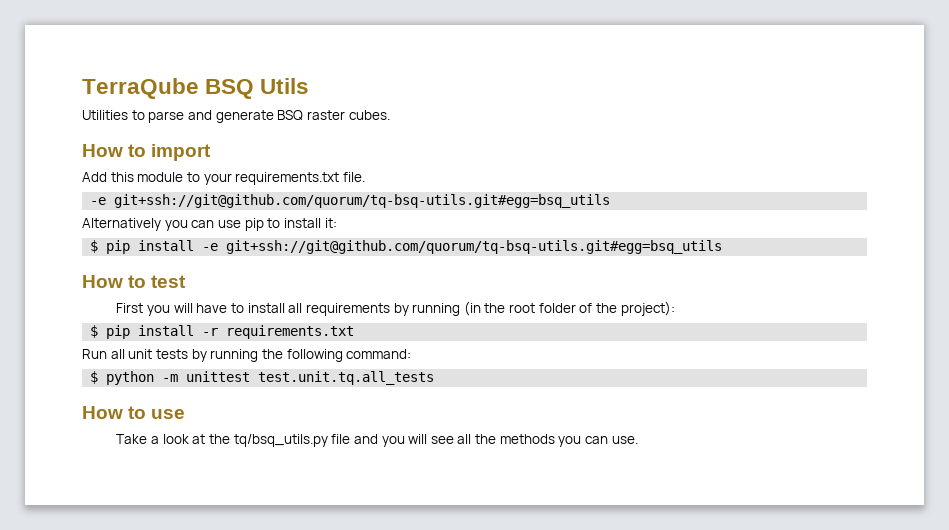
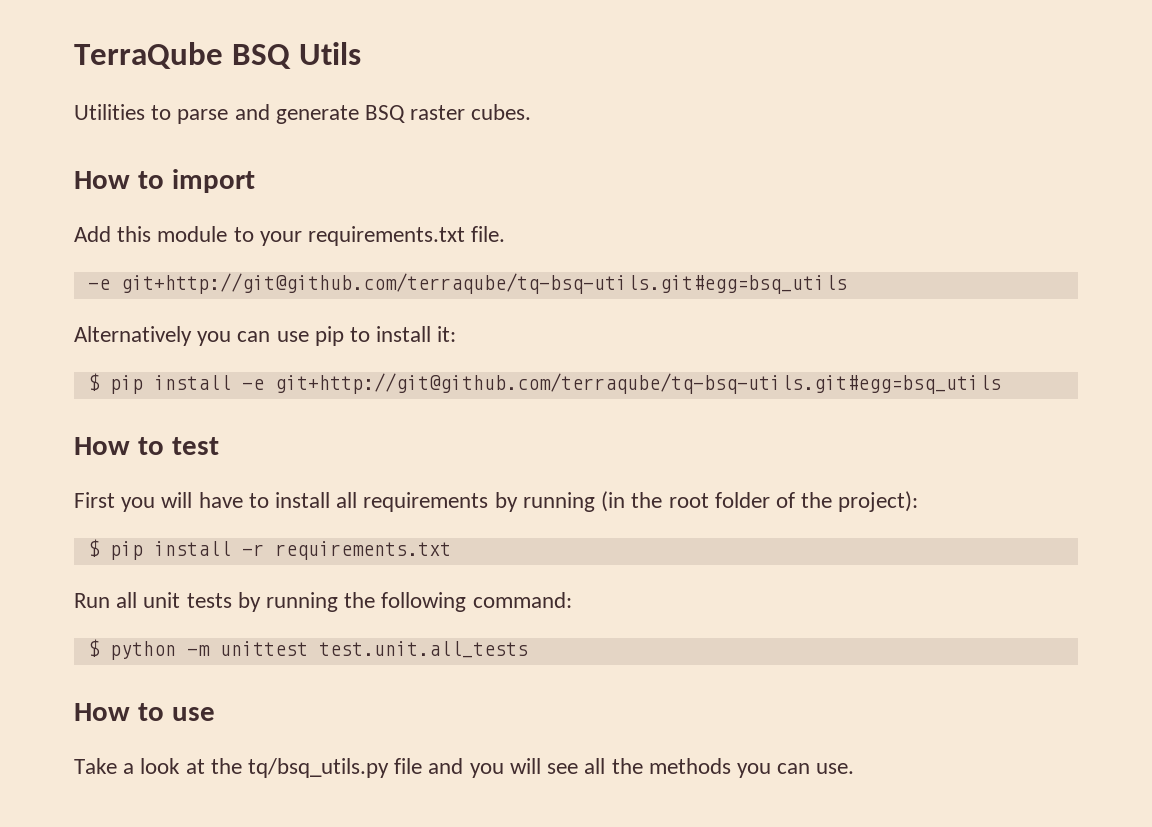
[114,194,611,208] git+ssh://git@github.com/quorum/tq-bsq-utils.git#egg=bsq_utils -> [120,273,847,294] git+http://git@github.com/terraqube/tq-bsq-utils.git#egg=bsq_utils
[226,240,723,254] git+ssh://git@github.com/quorum/tq-bsq-utils.git#egg=bsq_utils -> [274,373,1001,394] git+http://git@github.com/terraqube/tq-bsq-utils.git#egg=bsq_utils
[258,371,435,385] test.unit.tq.all_tests -> [318,641,528,658] test.unit.all_tests

